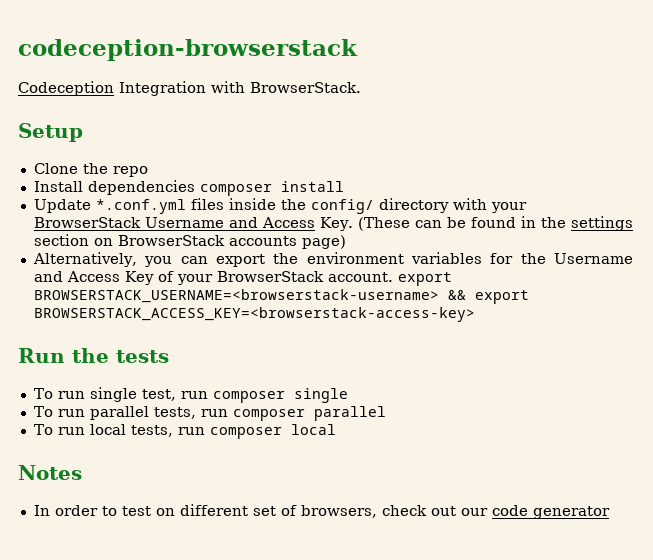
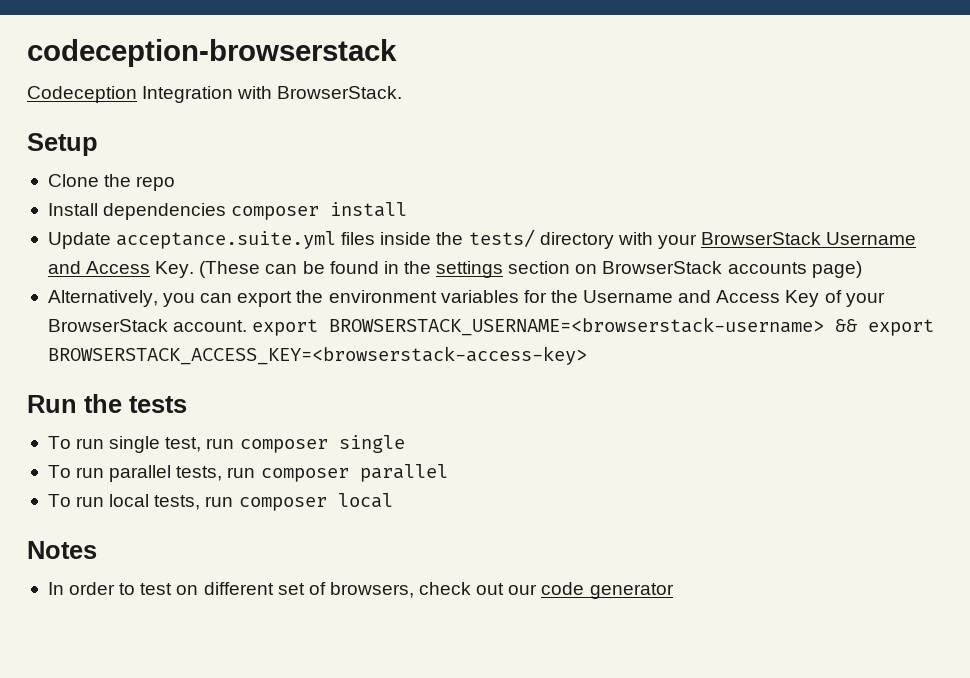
[95,199,186,214] *.conf.yml -> [116,231,337,249] acceptance.suite.yml
[310,199,374,214] config/ -> [468,229,535,247] tests/

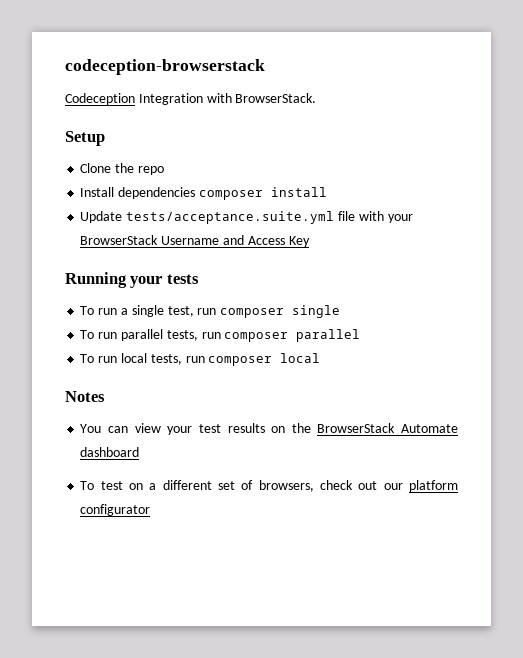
[116,229,614,249] acceptance.suite.yml files inside the tests/ directory -> [126,211,355,224] tests/acceptance.suite.yml file
[155,261,862,278] [47,290,885,307] [47,317,935,336] [47,346,587,365] [27,394,122,413] Key. (These can be found in the settings section on BrowserStack accounts page) // Alternatively, you can export the environment variables for the Username and Access Key of your BrowserStack account. export BROWSERSTACK_USERNAME=<browserstack-username> && export BROWSERSTACK_ACCESS_KEY=<browserstack-access-key> // Run the -> [288,236,310,247] [65,272,163,288] Key // Running your
(105, 443) none -> [120,308,128,315] a
[47,582,136,595] In order to -> [80,423,459,435] [80,447,140,457] [80,481,95,490] You can view your test results on the BrowserStack Automate dashboard // To
(199, 590) none -> [149,483,157,490] a
[541,582,674,599] code generator -> [408,480,458,492] [80,504,151,516] platform configurator

